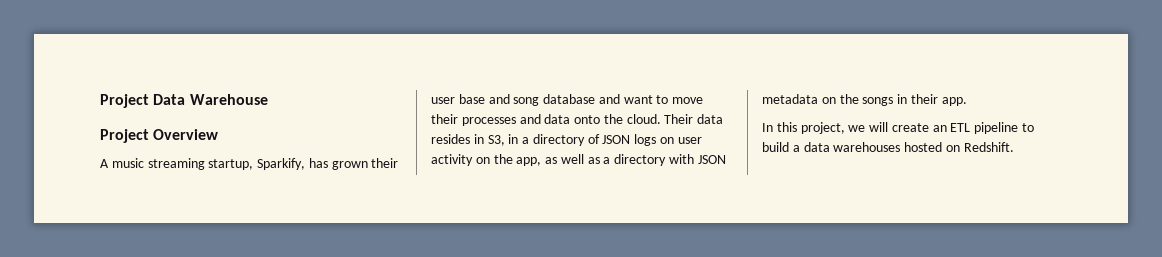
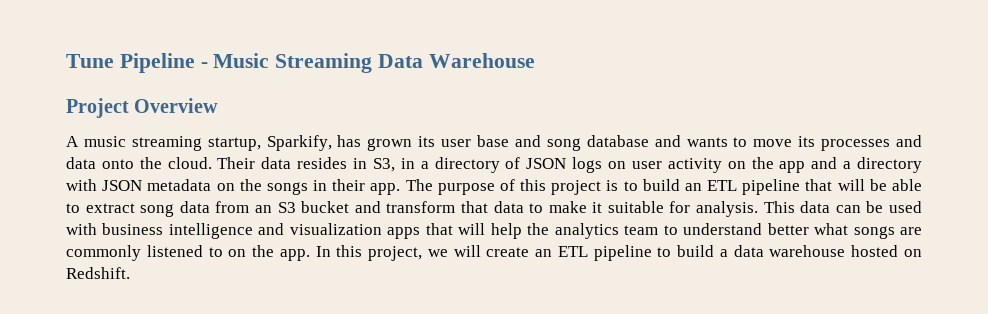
[100,94,149,108] Project -> [66,53,373,73] Tune Pipeline - Music Streaming
[371,158,399,168] their -> [418,136,436,147] its
[623,95,653,104] want -> [686,137,728,147] wants
[431,114,458,124] their -> [798,136,816,147] its
[516,154,600,166] app, as well as -> [779,157,838,173] app and
(967, 101) // -> [405,179,922,195] [66,201,923,217] [66,223,922,239] [66,245,310,261] The purpose of this project is to build an ETL pipeline that will be able to extract song data from an S3 bucket and transform that data to make it suitable for analysis. This data can be used with business intelligence and visualization apps that will help the analytics team to understand better what songs are commonly listened to on the app.
[833,142,901,152] warehouses -> [769,245,846,257] warehouse

